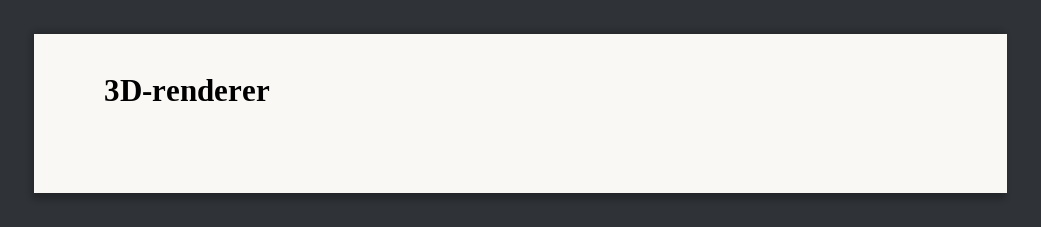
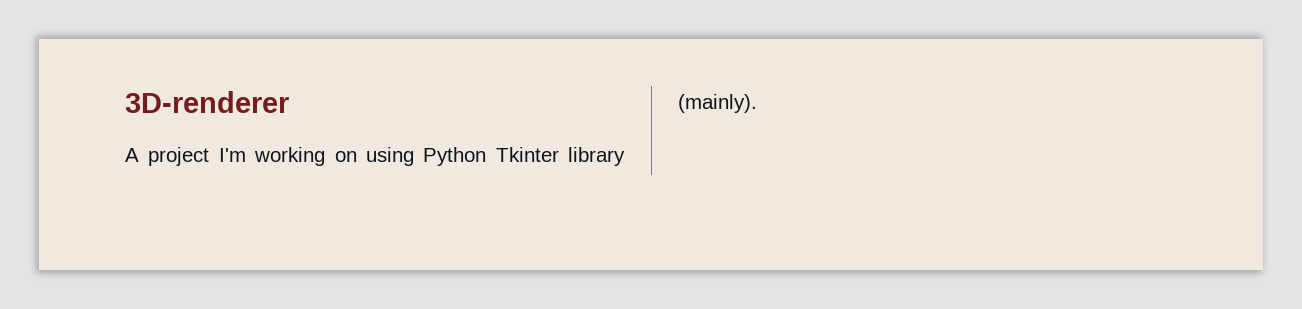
(270, 90) none -> [125,147,625,166] [678,94,757,113] // A project I'm working on using Python Tkinter library (mainly).

